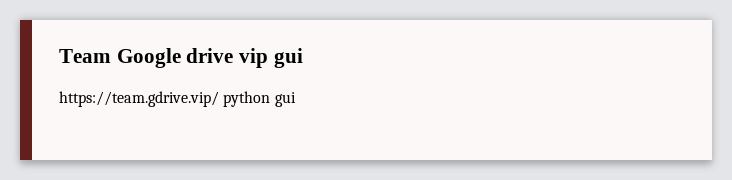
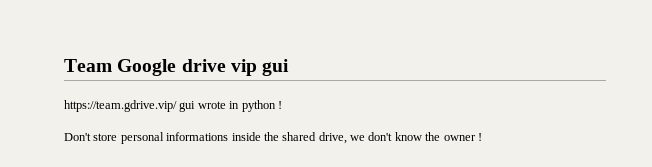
[223,91,296,107] python gui -> [179,100,282,112] [64,132,482,144] gui wrote in python ! // Don't store personal informations inside the shared drive, we don't know the owner !

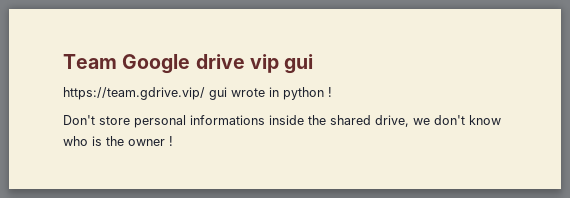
(422, 136) none -> [63,136,102,146] who is

